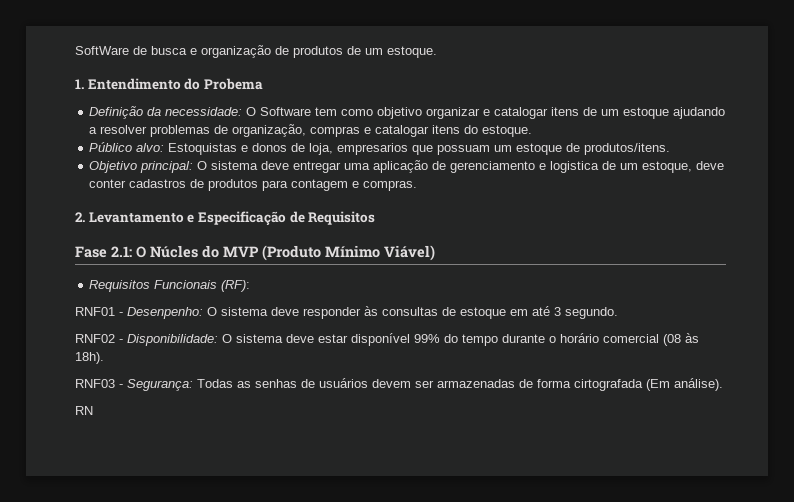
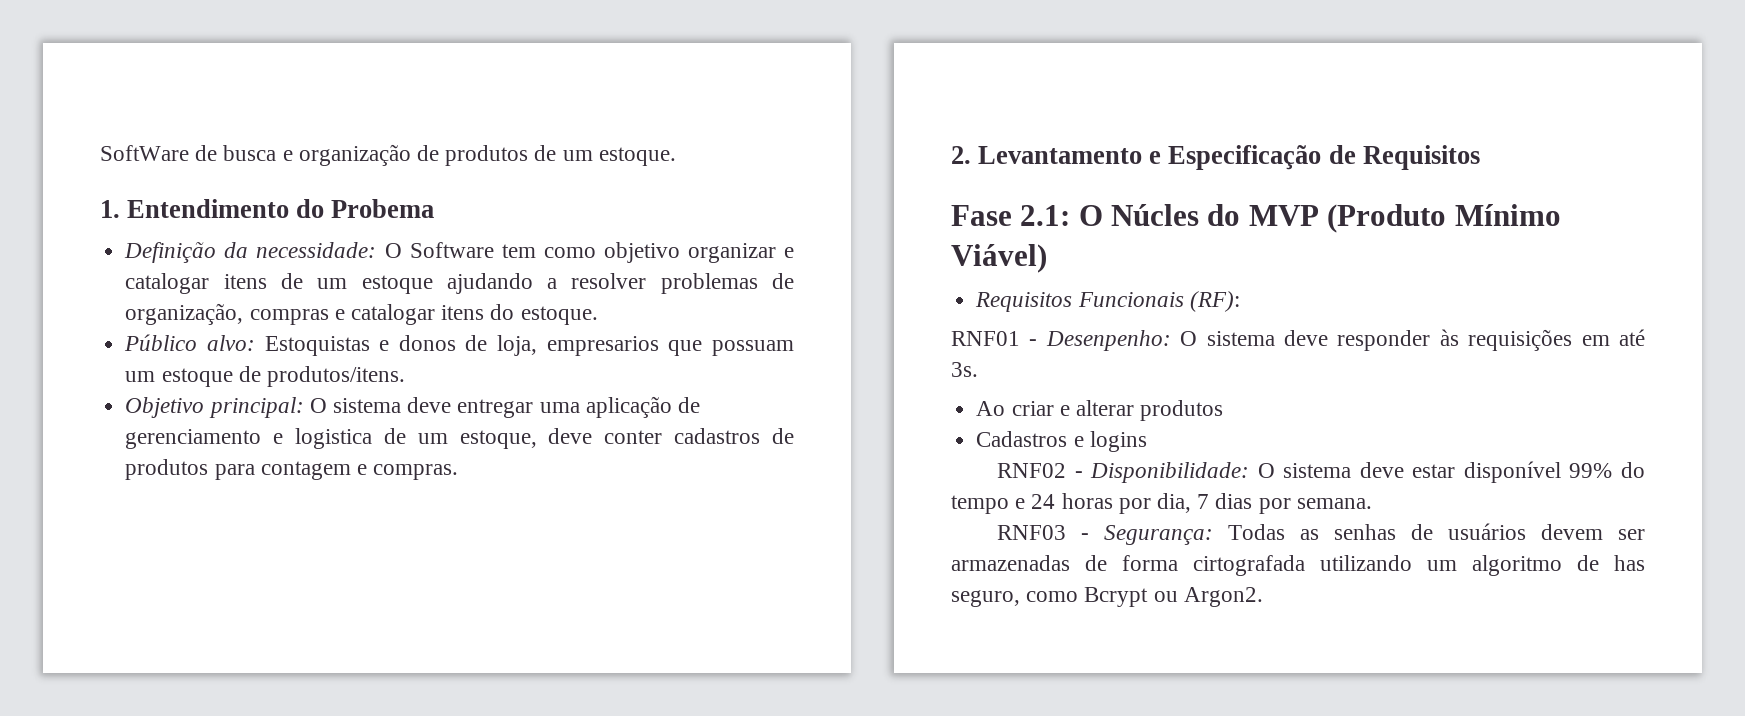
[382,306,618,319] consultas de estoque em até 3 segundo. -> [1468,329,1645,351] [951,362,978,377] [976,400,1224,421] [976,431,1147,452] requisições em até 3s. // Ao criar e alterar produtos // Cadastros e logins
[502,333,699,346] [75,352,104,364] durante o horário comercial (08 às 18h). -> [1015,493,1372,514] e 24 horas por dia, 7 dias por semana.
[646,378,723,391] [75,406,93,415] (Em análise). // RN -> [1320,555,1645,576] [951,587,1263,607] utilizando um algoritmo de has seguro, como Bcrypt ou Argon2.

